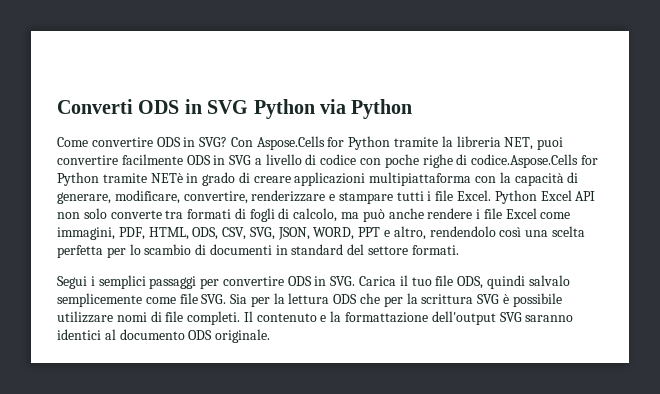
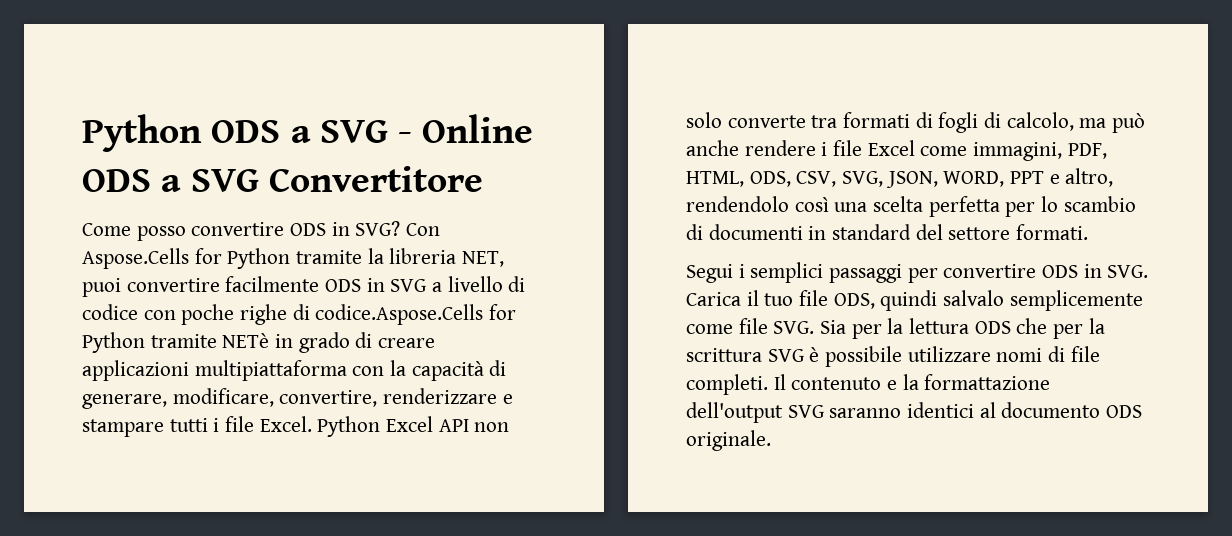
[57,99,413,119] Converti ODS in SVG Python via Python -> [82,114,534,152] [82,166,483,192] Python ODS a SVG - Online ODS a SVG Convertitore
(88, 142) none -> [136,226,186,241] posso

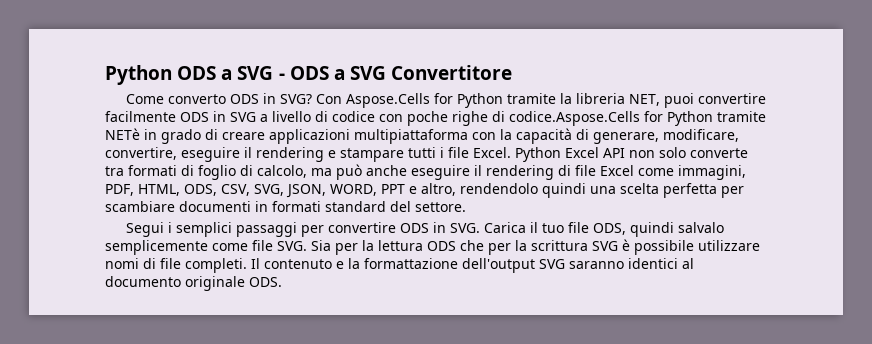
[422,114,534,143] Online -> (285, 76) none
[136,222,285,241] posso convertire -> [167,94,226,104] converto
[383,388,498,404] renderizzare -> [181,147,324,162] eseguire il rendering
[938,112,979,133] fogli -> [198,165,236,180] foglio
[744,140,828,156] rendere i -> [411,165,571,180] eseguire il rendering di
[794,197,829,212] così -> [542,183,586,198] quindi
[1041,196,1136,212] [686,224,703,240] lo scambio di -> [105,201,175,212] scambiare
(827, 233) none -> [272,201,321,212] formati
[948,224,1089,240] settore formati. -> [415,202,466,212] settore.
[1106,405,1143,418] [686,430,771,451] ODS originale. -> [185,276,282,291] originale ODS.

